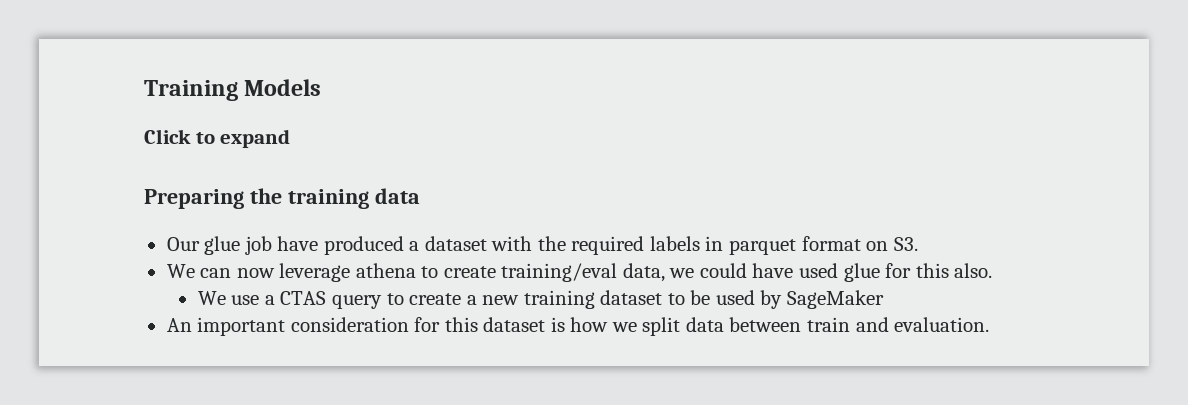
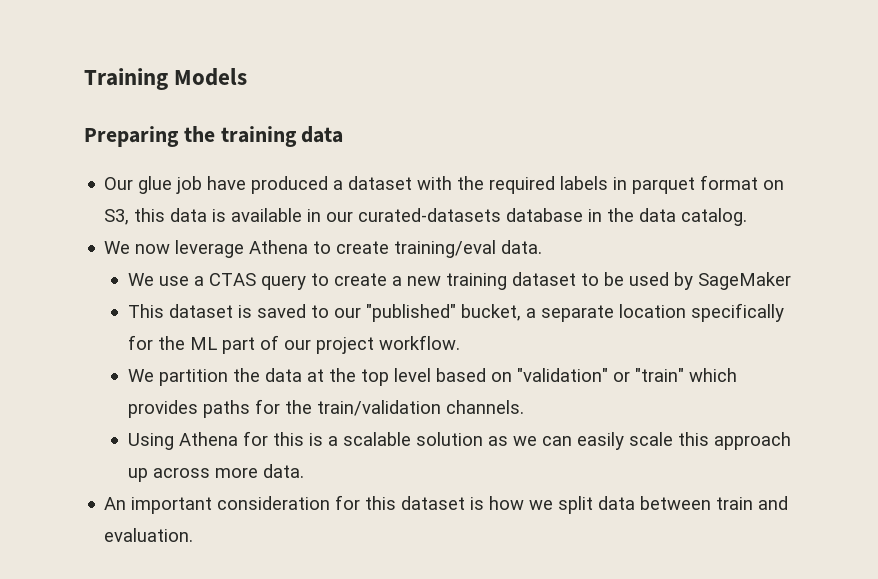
[144,129,291,148] // Click to expand -> (248, 77) none
[893,237,918,251] [166,264,232,278] S3. // We can -> [104,208,748,226] [104,241,131,254] S3, this data is available in our curated-datasets database in the data catalog. // We
[355,263,416,278] athena -> [249,240,309,254] Athena
[622,263,993,282] data, we could have used glue for this also. -> [501,240,543,254] data.
(884, 299) none -> [127,303,784,322] [127,335,460,354] [127,368,737,386] [127,399,524,418] [127,431,791,450] [127,464,304,482] // This dataset is saved to our "published" bucket, a separate location specifically for the ML part of our project workflow. // We partition the data at the top level based on "validation" or "train" which provides paths for the train/validation channels. // Using Athena for this is a scalable solution as we can easily scale this approach up across more data.

